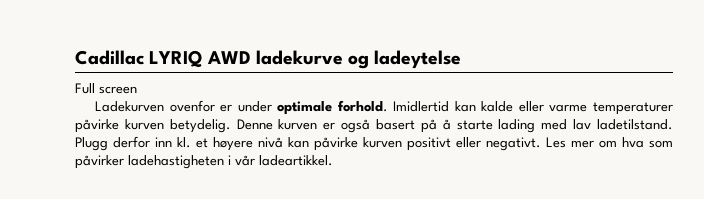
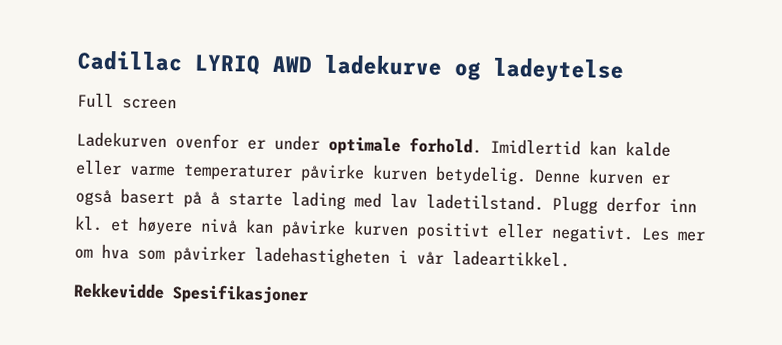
(333, 160) none -> [73,282,309,305] // Rekkevidde Spesifikasjoner

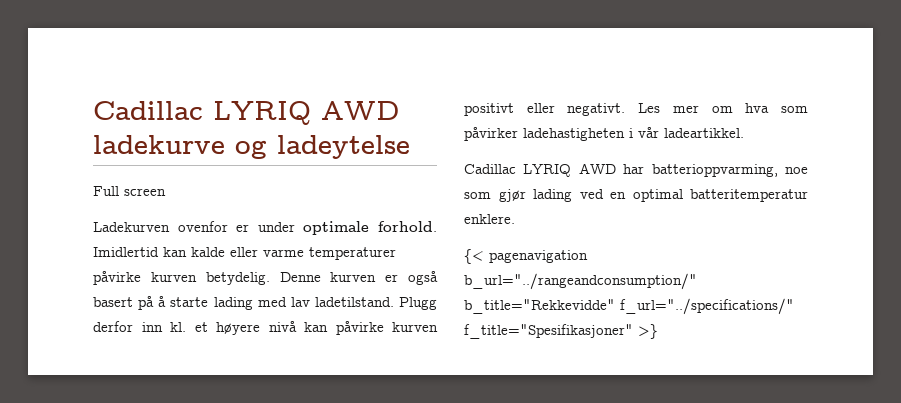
[73,282,309,305] Rekkevidde Spesifikasjoner -> [464,163,808,177] [464,189,808,202] [464,214,515,224] [464,249,588,264] [464,273,697,290] [464,298,794,315] [464,324,658,339] Cadillac LYRIQ AWD har batterioppvarming, noe som gjør lading ved en optimal batteritemperatur enklere. // {< pagenavigation b_url="../rangeandconsumption/" b_title="Rekkevidde" f_url="../specifications/" f_title="Spesifikasjoner" >}

